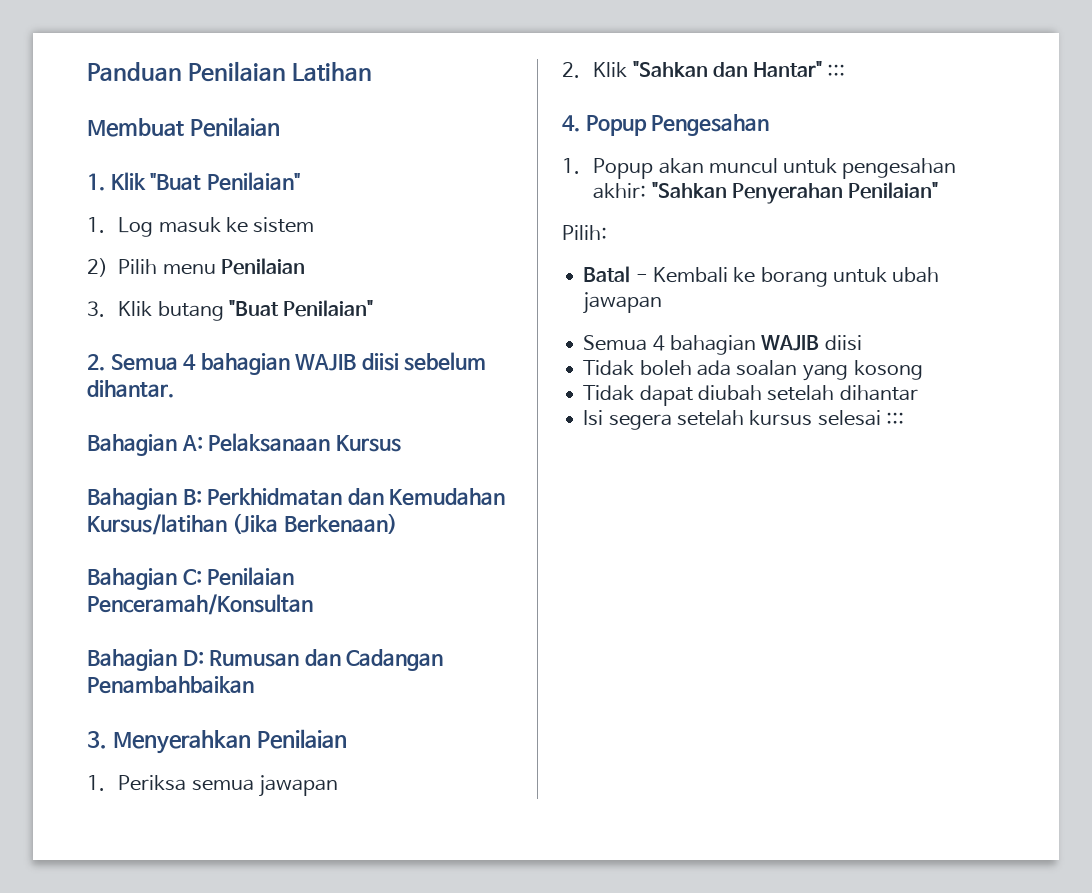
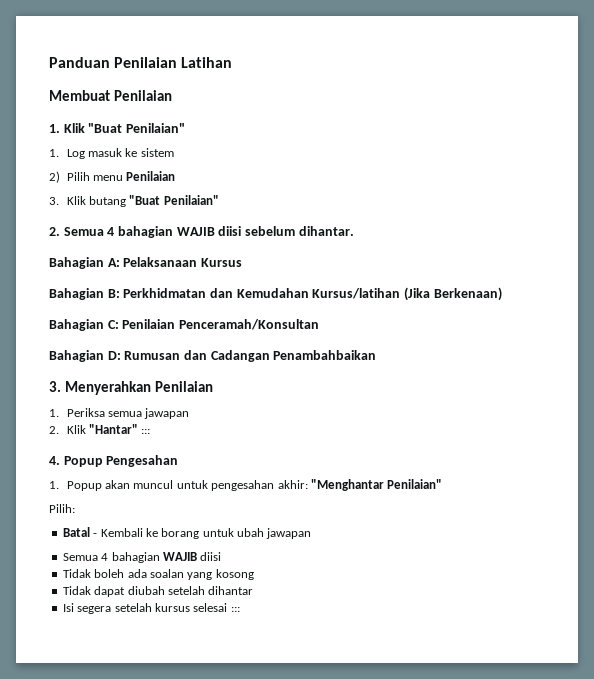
[632,61,823,77] "Sahkan dan Hantar" -> [89,424,139,434] "Hantar"
[651,182,843,204] "Sahkan Penyerahan -> [310,479,384,491] "Menghantar

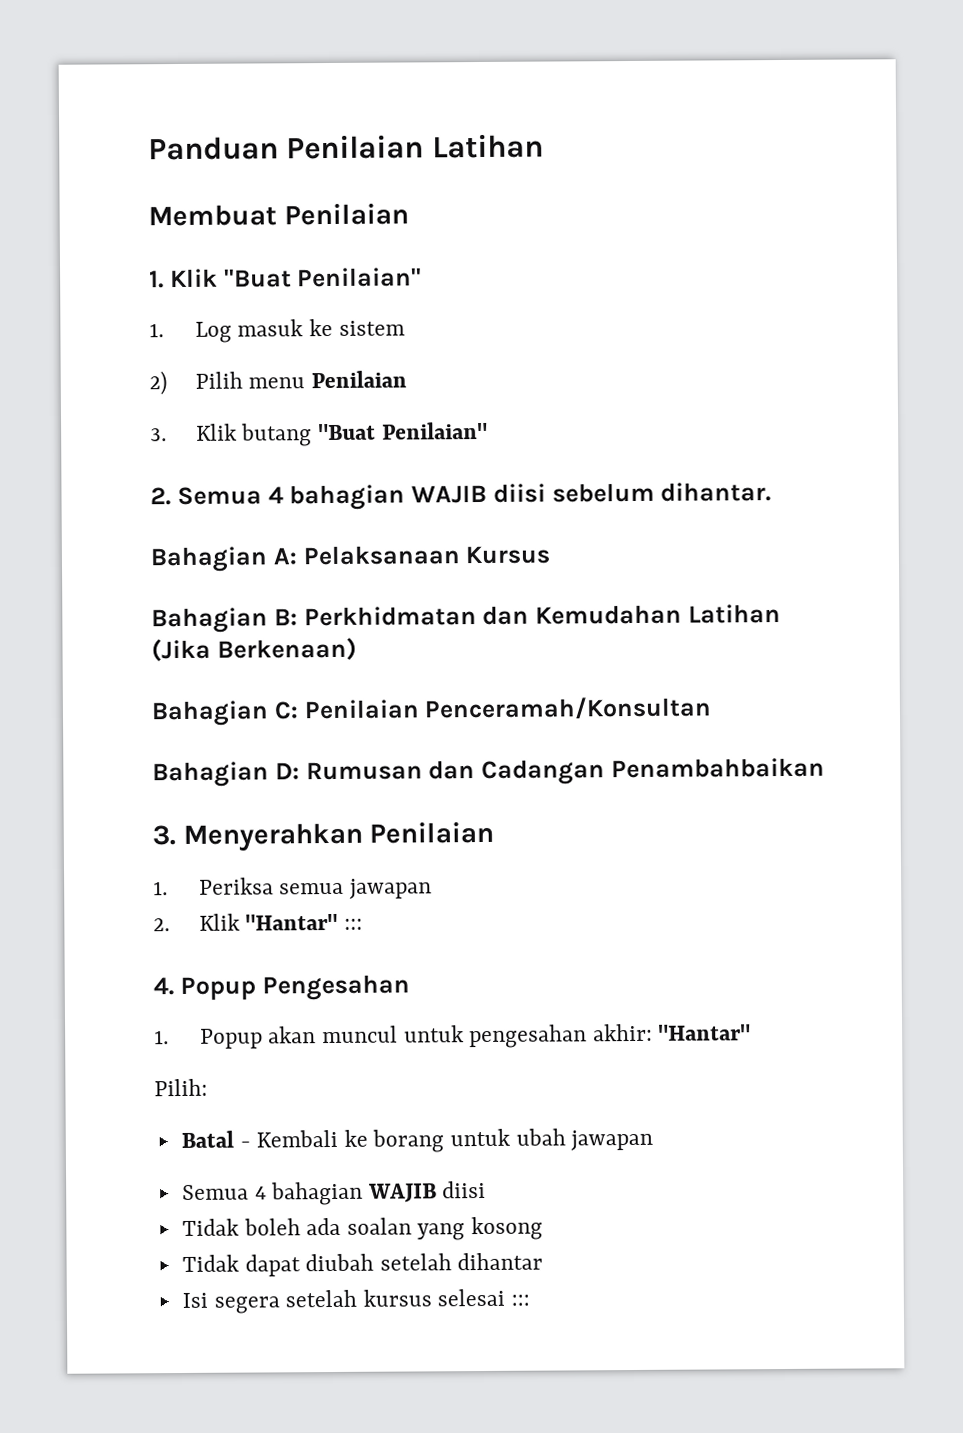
[312,288,401,299] Kursus/latihan -> [687,604,781,624] Latihan
[310,479,443,491] "Menghantar Penilaian" -> [658,1024,752,1041] "Hantar"

